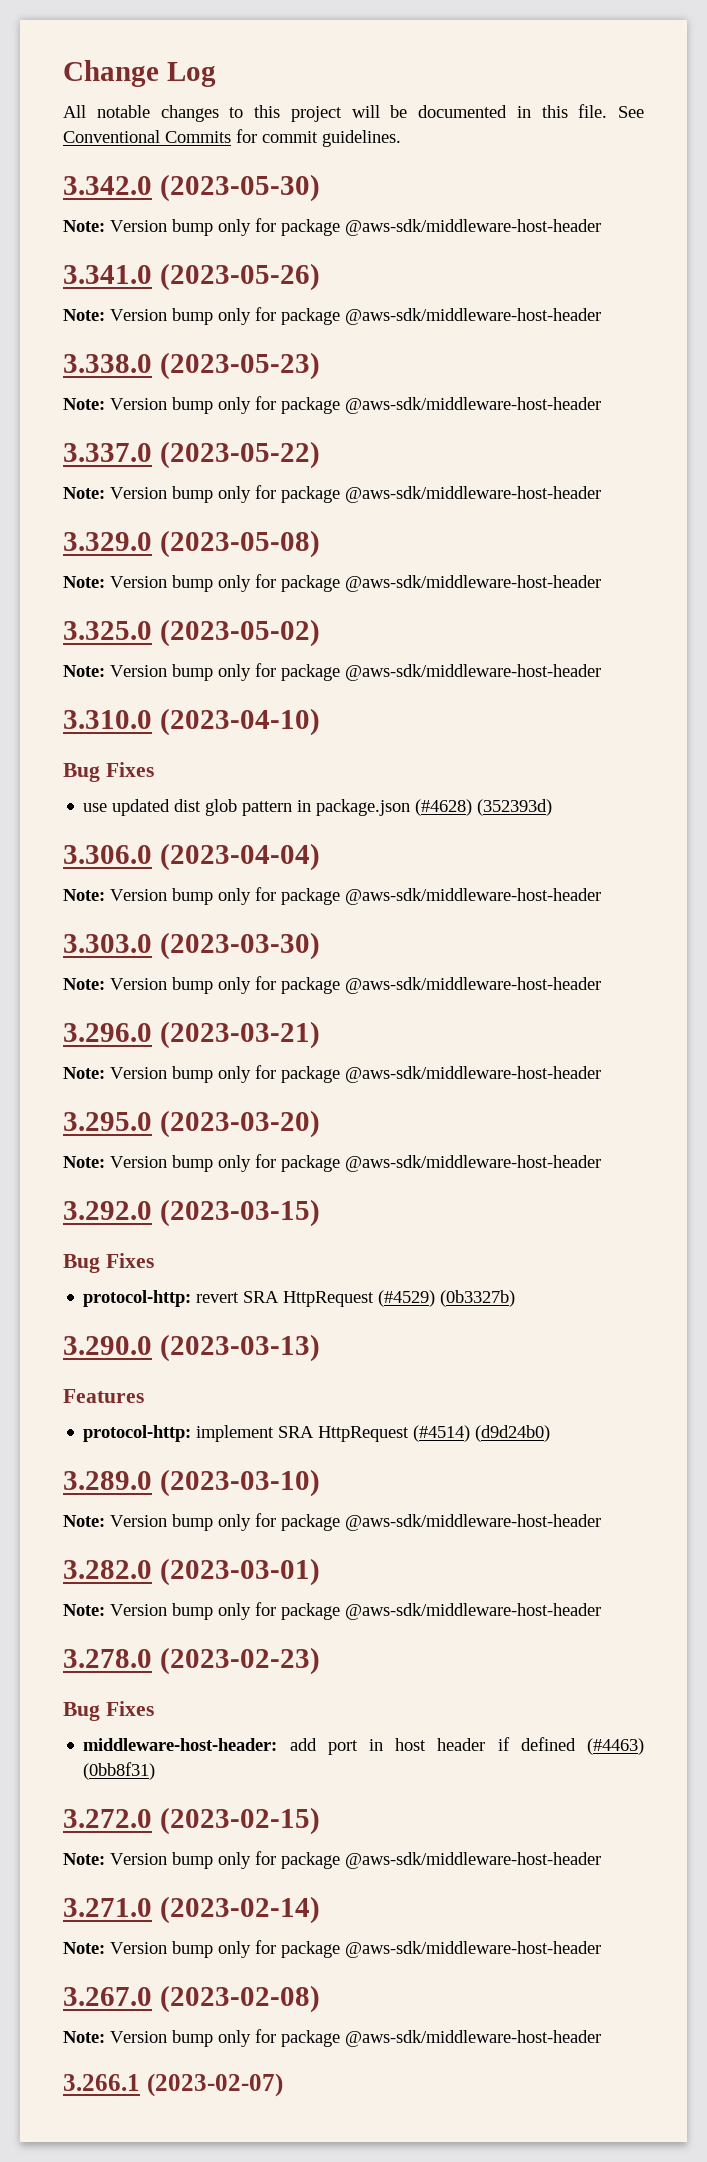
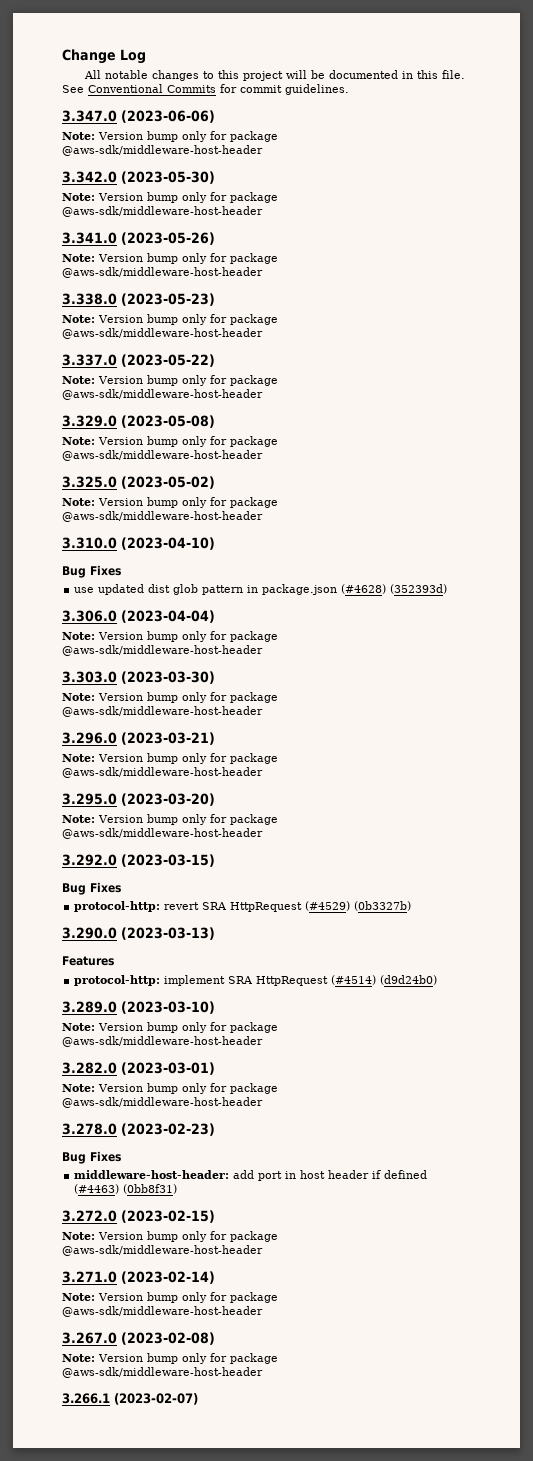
(401, 138) none -> [62,110,215,123] [62,131,278,142] [62,145,263,156] // 3.347.0 (2023-06-06) // Note: Version bump only for package @aws-sdk/middleware-host-header

